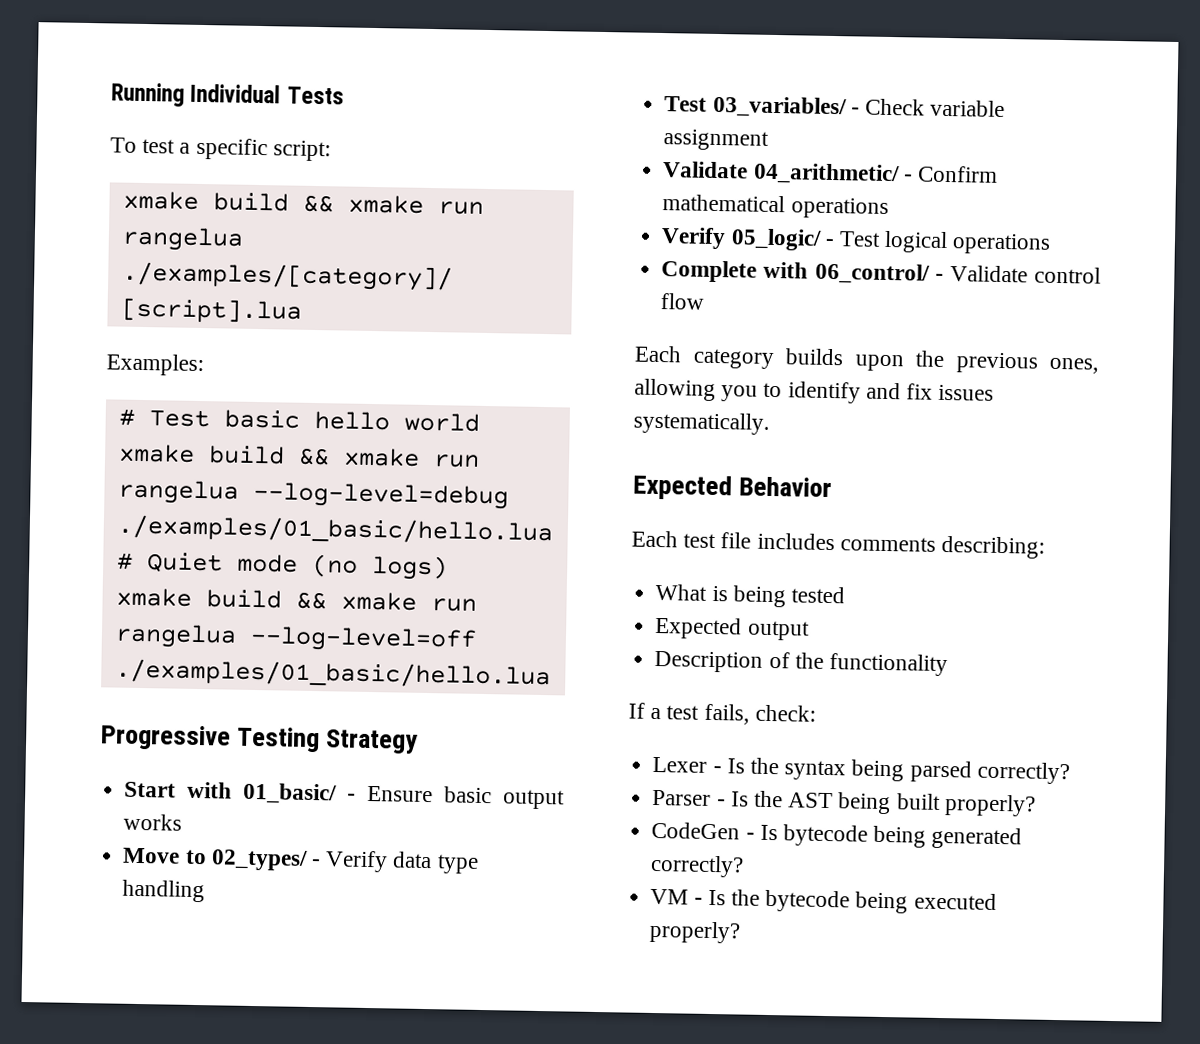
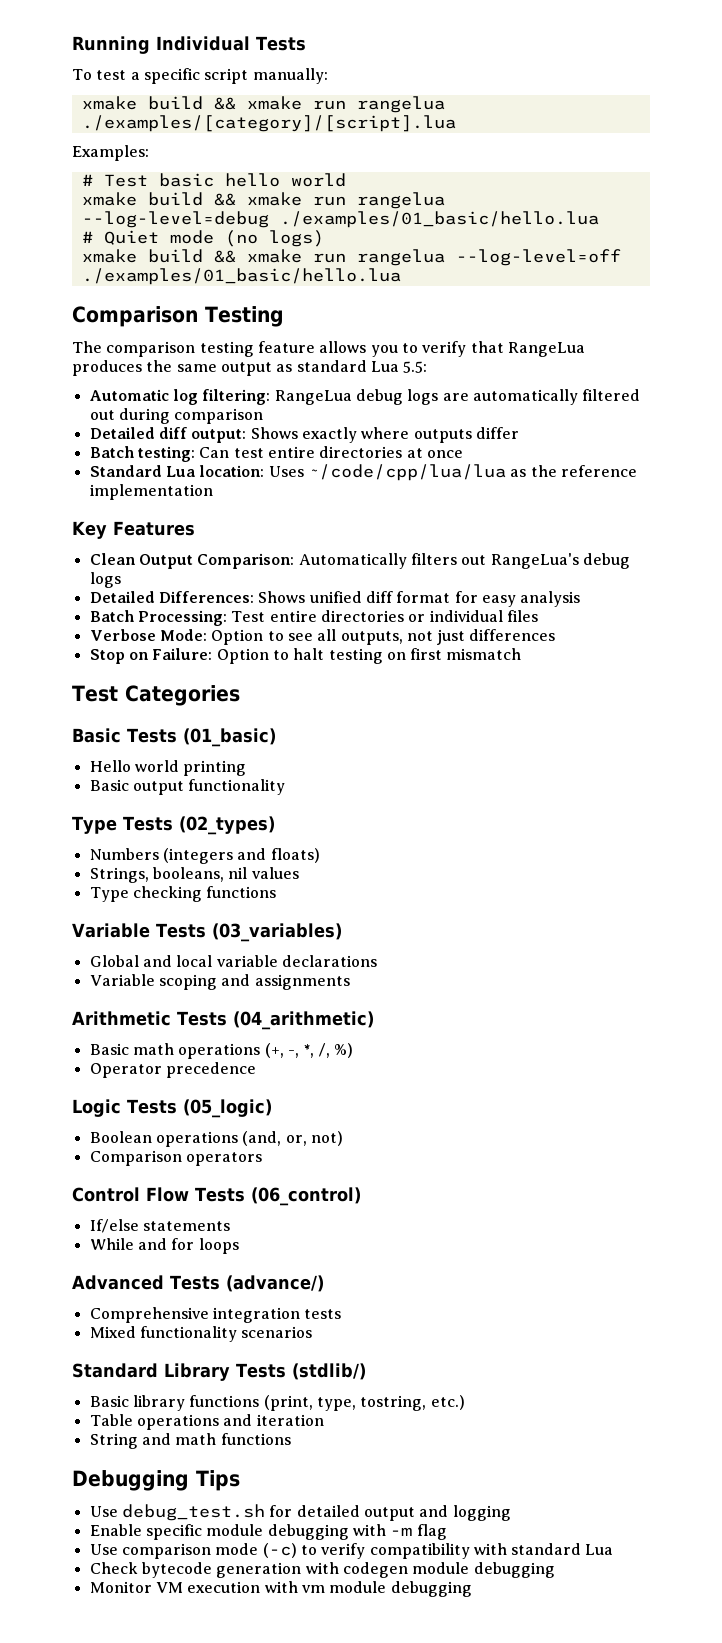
[272,140,331,162] script: -> [204,68,328,84] script manually:
[99,724,231,751] Progressive -> [72,306,198,327] Comparison
[325,729,419,754] [124,781,565,810] [123,813,183,831] [122,847,479,874] [122,879,206,903] [664,95,1006,119] [663,129,770,151] [663,161,998,186] [662,194,889,219] [661,227,1052,255] [661,260,1101,285] [660,293,705,310] [634,345,1099,374] [634,378,995,404] [633,411,770,435] [632,474,833,501] [631,530,1046,559] [655,583,845,608] [654,616,810,641] [654,650,948,677] [628,702,816,725] [652,756,1070,785] [652,789,1036,817] [651,821,1023,850] [650,854,745,878] [650,888,997,914] [649,920,742,944] Strategy // Start with 01_basic/ - Ensure basic output works // Move to 02_types/ - Verify data type handling // Test 03_variables/ - Check variable assignment // Validate 04_arithmetic/ - Confirm mathematical operations // Verify 05_logic/ - Test logical operations // Complete with 06_control/ - Validate control flow // Each category builds upon the previous ones, allowing you to identify and fix issues systematically. // Expected Behavior // Each test file includes comments describing: // What is being tested // Expected output // Description of the functionality // If a test fails, check: // Lexer - Is the syntax being parsed correctly? // Parser - Is the AST being built properly? // CodeGen - Is bytecode being generated correctly? // VM - Is the bytecode being executed properly? -> [72,341,585,357] [72,360,428,376] [89,389,641,405] [89,408,264,424] [89,427,519,443] [89,446,463,462] [89,464,637,481] [89,484,213,500] [72,521,195,539] [89,553,630,569] [89,572,121,588] [89,591,581,607] [89,610,538,626] [89,629,556,645] [89,648,522,664] [72,685,240,706] [72,728,276,747] [89,760,247,776] [89,779,286,795] [72,816,275,835] [89,848,320,864] [89,867,299,883] [89,886,277,902] [72,923,342,942] [89,955,377,967] [89,974,350,990] [72,1011,374,1030] [89,1043,353,1059] [89,1062,256,1078] [72,1099,272,1118] [89,1131,343,1147] [89,1150,262,1166] [72,1187,361,1206] [89,1219,230,1233] [89,1238,239,1254] [72,1275,324,1292] [89,1307,342,1323] [89,1326,313,1342] [72,1363,366,1381] [89,1395,465,1411] [89,1414,324,1430] [89,1433,291,1449] [72,1470,240,1491] [89,1504,511,1521] [89,1524,447,1540] [89,1543,614,1559] [89,1562,555,1578] [89,1581,472,1597] // The comparison testing feature allows you to verify that RangeLua produces the same output as standard Lua 5.5: // Automatic log filtering: RangeLua debug logs are automatically filtered out during comparison // Detailed diff output: Shows exactly where outputs differ // Batch testing: Can test entire directories at once // Standard Lua location: Uses ~/code/cpp/lua/lua as the reference implementation // Key Features // Clean Output Comparison: Automatically filters out RangeLua's debug logs // Detailed Differences: Shows unified diff format for easy analysis // Batch Processing: Test entire directories or individual files // Verbose Mode: Option to see all outputs, not just differences // Stop on Failure: Option to halt testing on first mismatch // Test Categories // Basic Tests (01_basic) // Hello world printing // Basic output functionality // Type Tests (02_types) // Numbers (integers and floats) // Strings, booleans, nil values // Type checking functions // Variable Tests (03_variables) // Global and local variable declarations // Variable scoping and assignments // Arithmetic Tests (04_arithmetic) // Basic math operations (+, -, *, /, %) // Operator precedence // Logic Tests (05_logic) // Boolean operations (and, or, not) // Comparison operators // Control Flow Tests (06_control) // If/else statements // While and for loops // Advanced Tests (advance/) // Comprehensive integration tests // Mixed functionality scenarios // Standard Library Tests (stdlib/) // Basic library functions (print, type, tostring, etc.) // Table operations and iteration // String and math functions // Debugging Tips // Use debug_test.sh for detailed output and logging // Enable specific module debugging with -m flag // Use comparison mode (-c) to verify compatibility with standard Lua // Check bytecode generation with codegen module debugging // Monitor VM execution with vm module debugging

